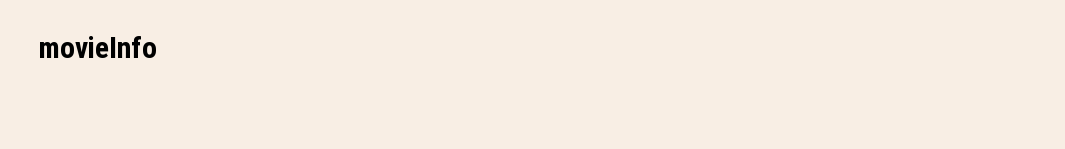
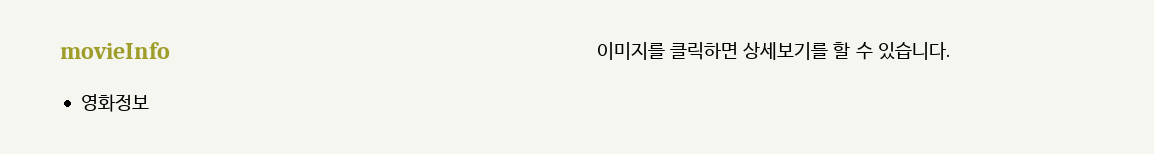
(157, 47) none -> [80,94,149,112] [597,42,950,60] // 영화정보 // 이미지를 클릭하면 상세보기를 할 수 있습니다.

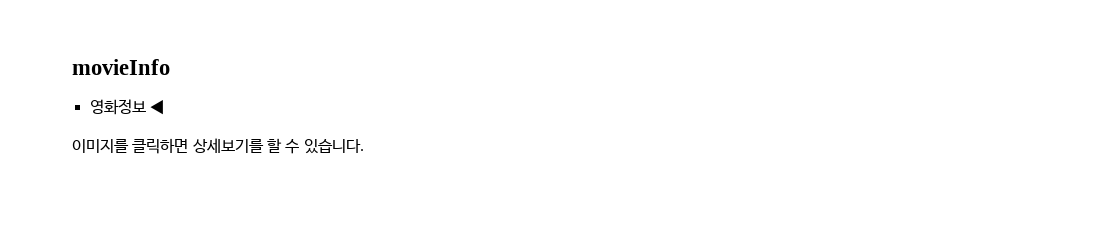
(149, 103) none -> [149,99,164,115] ◀

